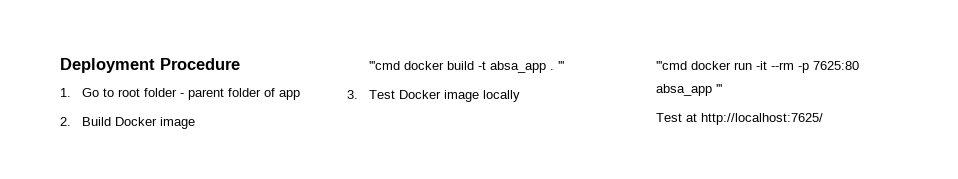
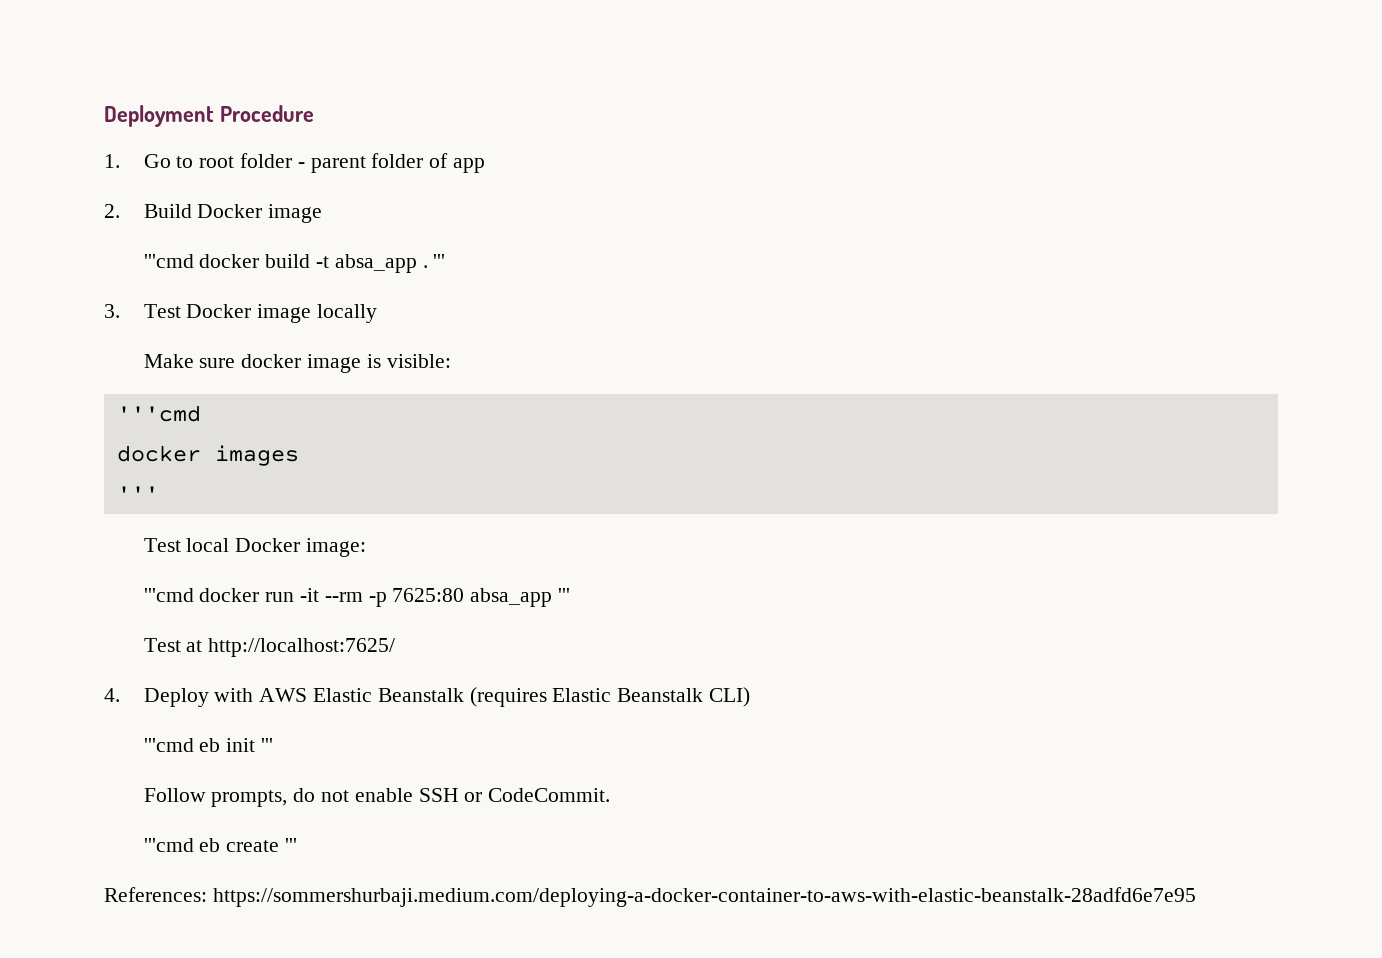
(520, 96) none -> [143,354,451,373] [116,405,201,422] [116,445,299,466] [116,486,159,501] [143,538,367,557] // Make sure docker image is visible: // '''cmd // docker images // ''' // Test local Docker image:
(823, 119) none -> [104,687,751,707] [143,738,274,752] [143,788,611,807] [143,838,298,852] [104,887,1196,907] // 4. Deploy with AWS Elastic Beanstalk (requires Elastic Beanstalk CLI) // '''cmd eb init ''' // Follow prompts, do not enable SSH or CodeCommit. // '''cmd eb create ''' // References: https://sommershurbaji.medium.com/deploying-a-docker-container-to-aws-with-elastic-beanstalk-28adfd6e7e95

